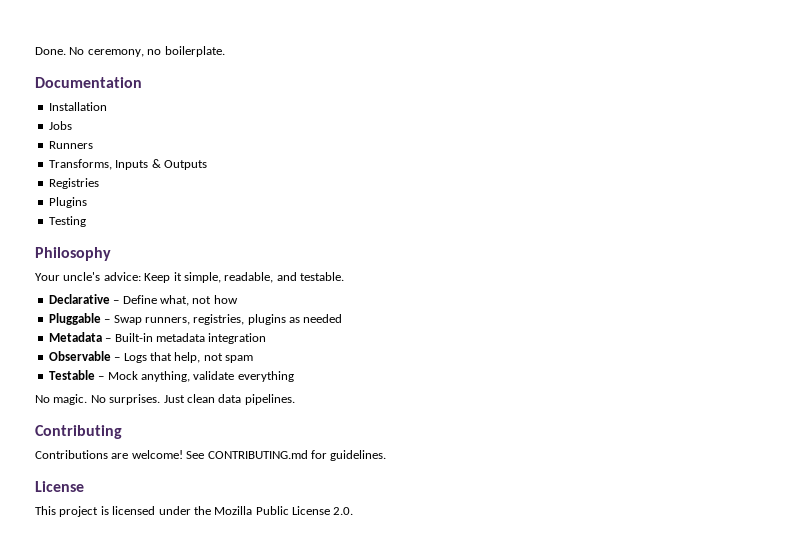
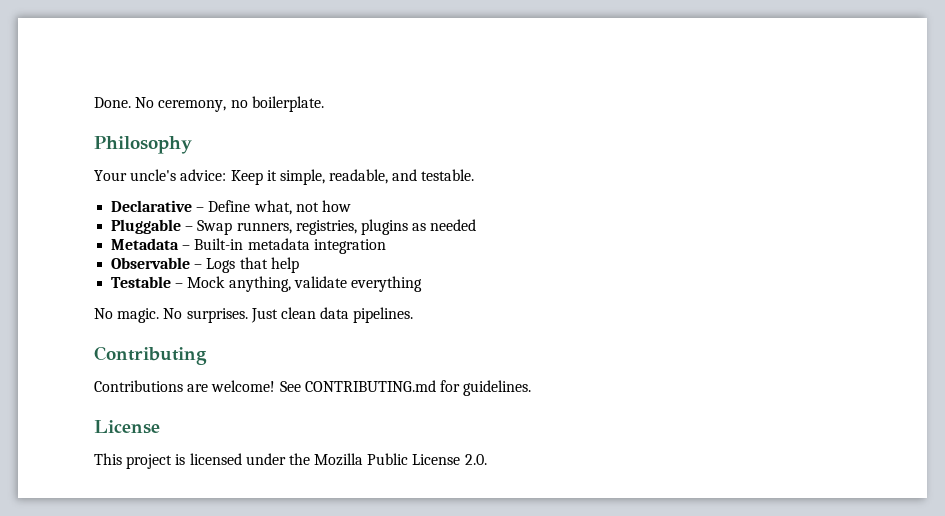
[35,77,142,88] [48,102,107,111] [48,121,72,130] [48,141,93,149] [48,159,207,170] [48,178,99,189] [48,197,87,208] [48,216,86,227] // Documentation // Installation // Jobs // Runners // Transforms, Inputs & Outputs // Registries // Plugins // Testing -> (324, 104) none
[174,352,253,363] help, not spam -> [270,257,299,273] help

